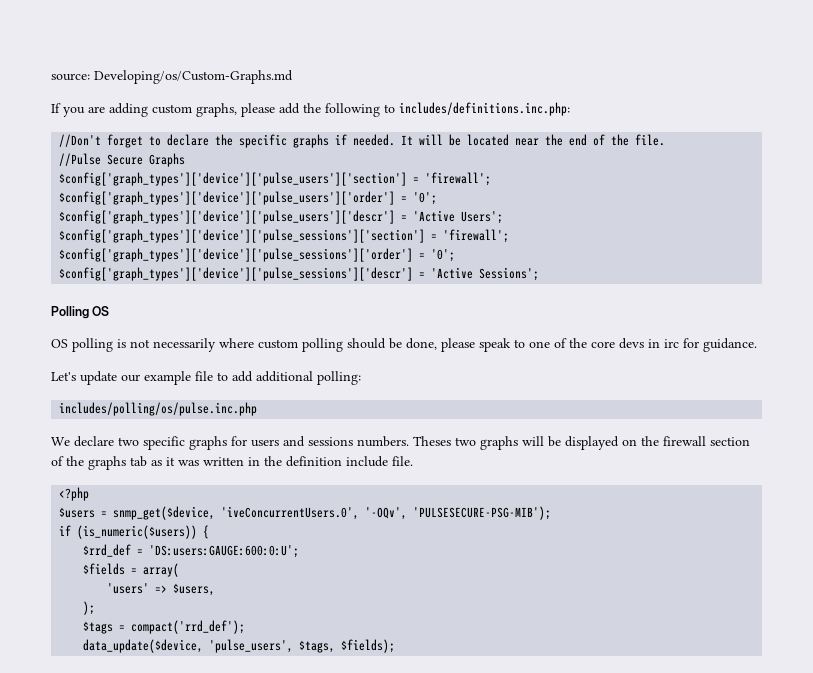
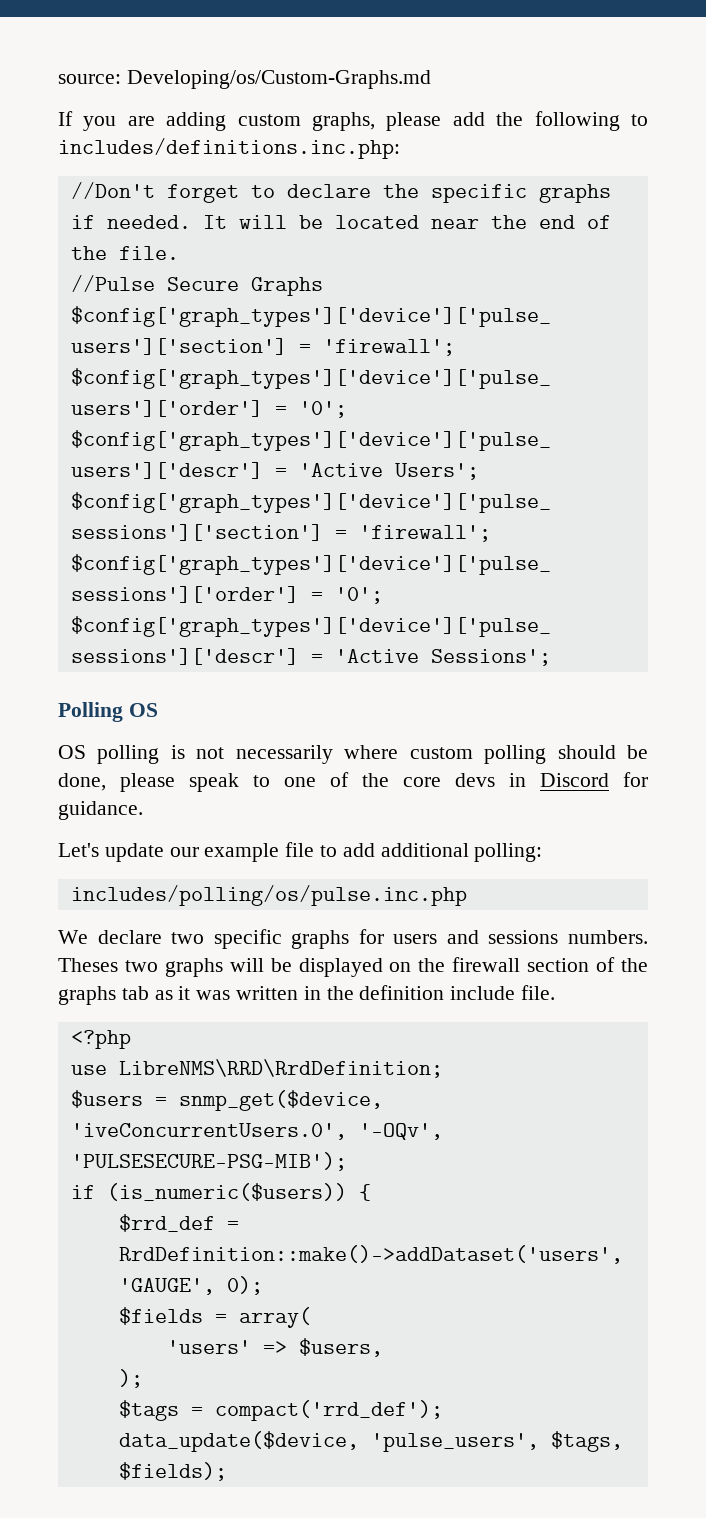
[664,339,679,348] irc -> [540,773,609,787] Discord
(90, 494) none -> [70,1059,443,1078] // use LibreNMS\RRD\RrdDefinition;
[149,545,300,558] 'DS:users:GAUGE:600:0:U'; -> [118,1245,623,1264] [118,1276,263,1295] RrdDefinition::make()->addDataset('users', 'GAUGE', 0);

